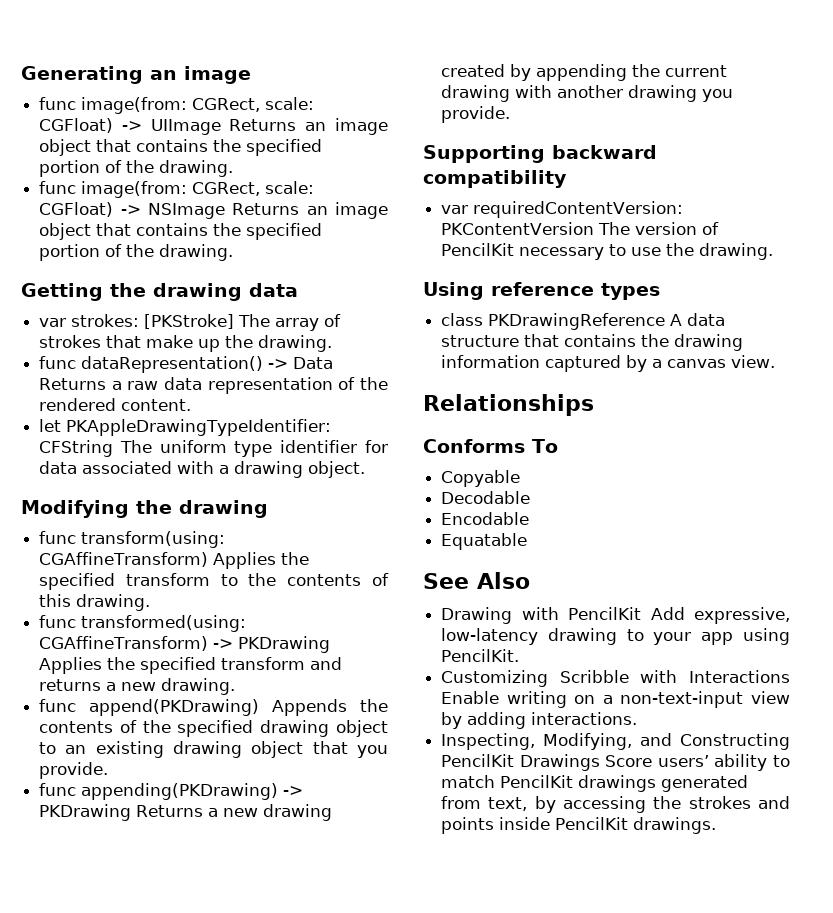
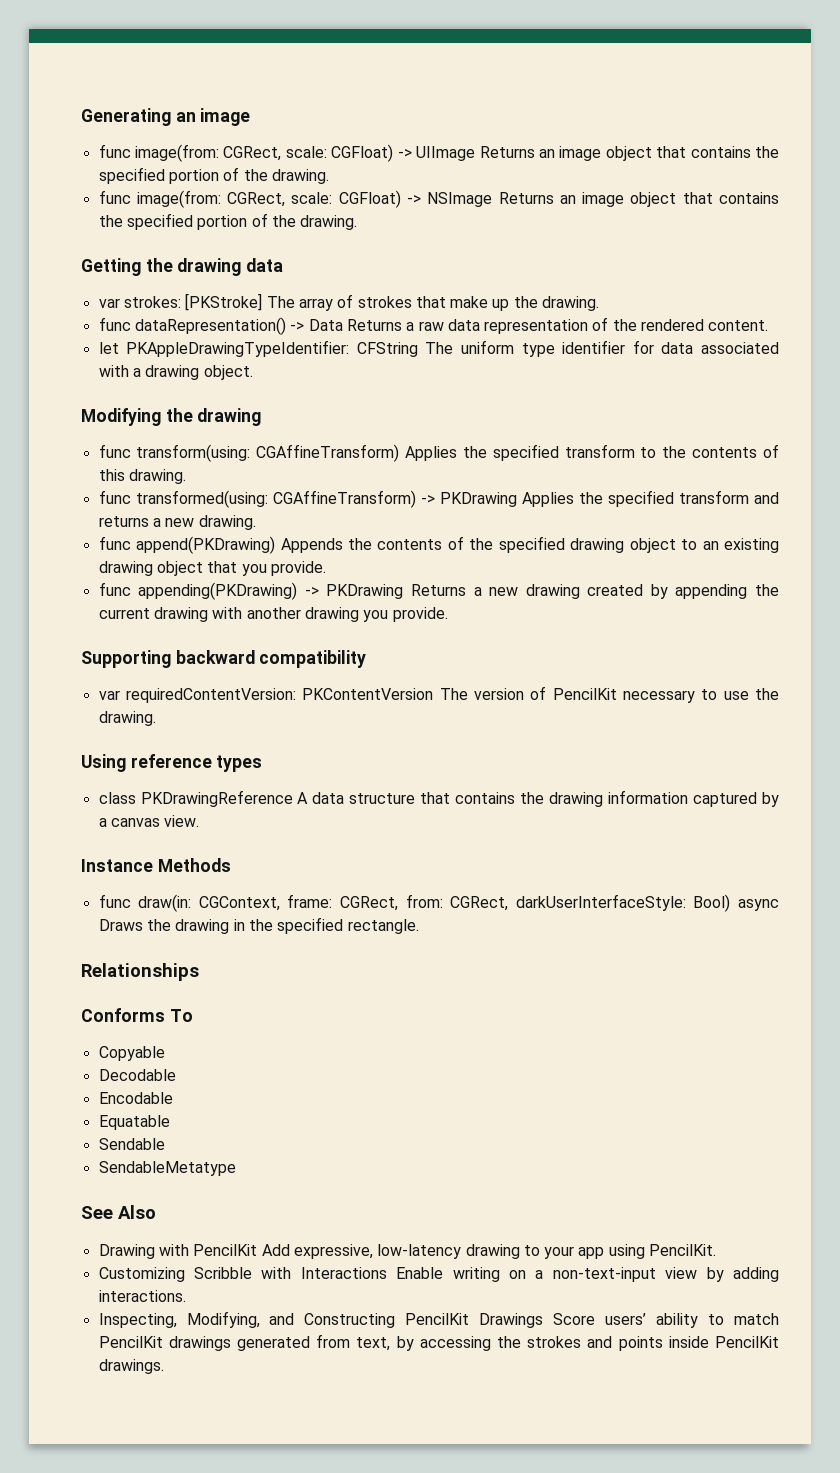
(776, 361) none -> [81,858,231,872] [98,894,780,912] [98,917,419,934] // Instance Methods // func draw(in: CGContext, frame: CGRect, from: CGRect, darkUserInterfaceStyle: Bool) async Draws the drawing in the specified rectangle.
(528, 541) none -> [98,1138,165,1150] [98,1161,236,1176] // Sendable // SendableMetatype

